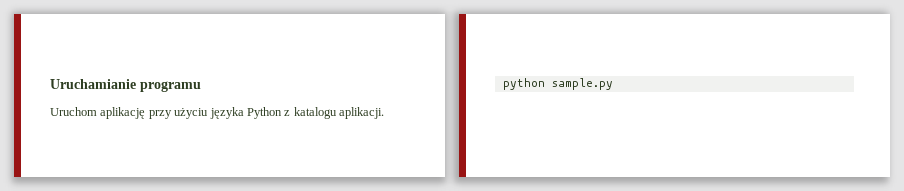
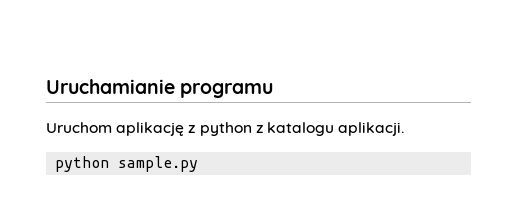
[148,107,282,119] przy użyciu języka Python -> [188,122,252,136] z python

